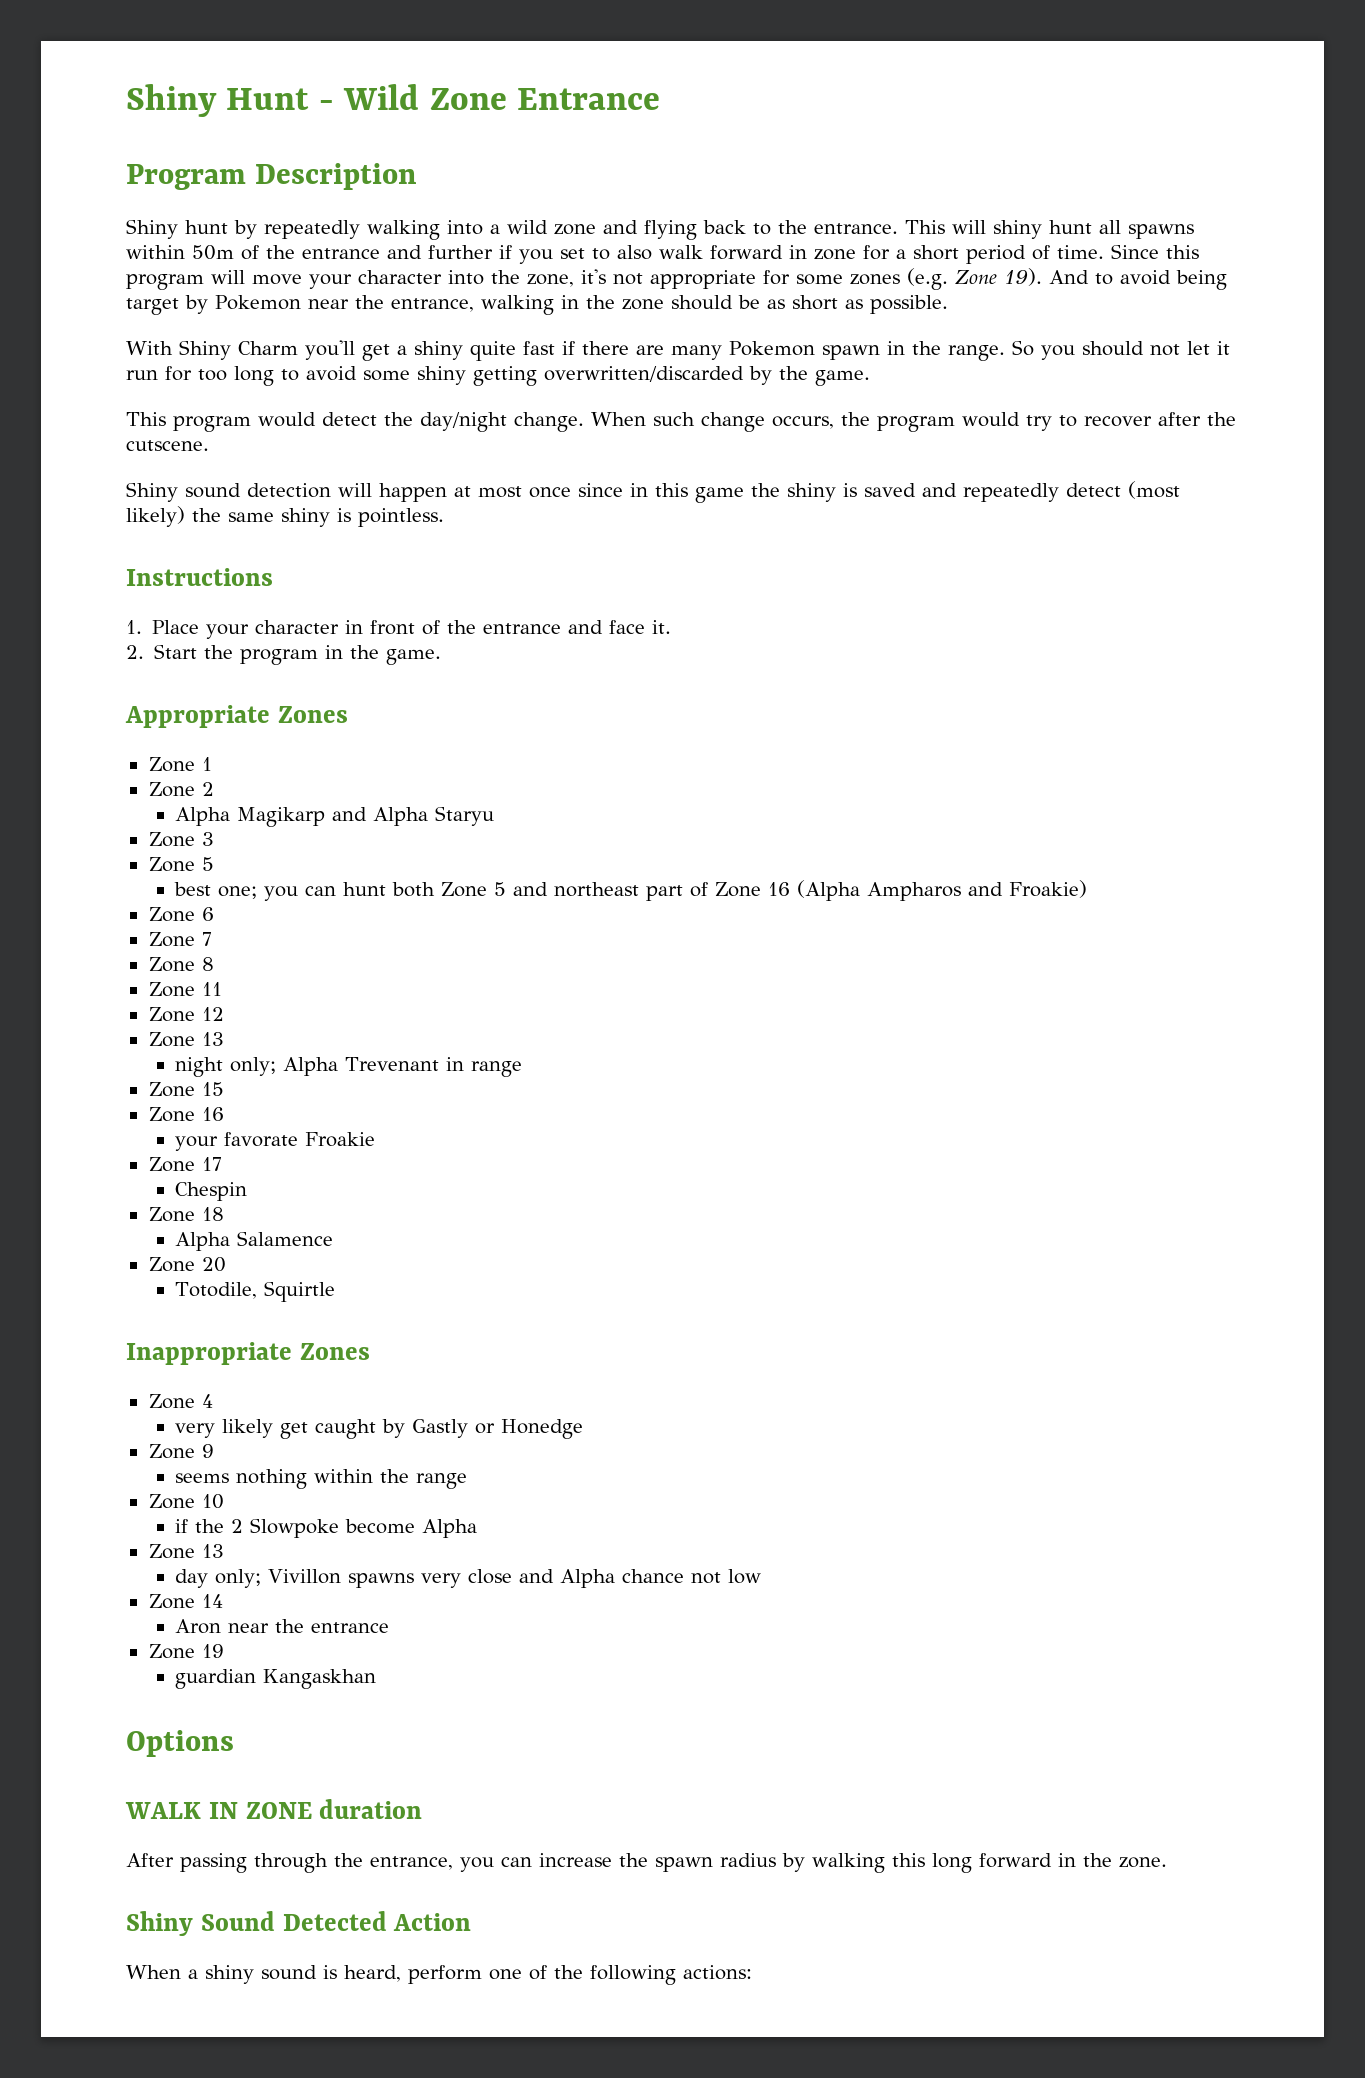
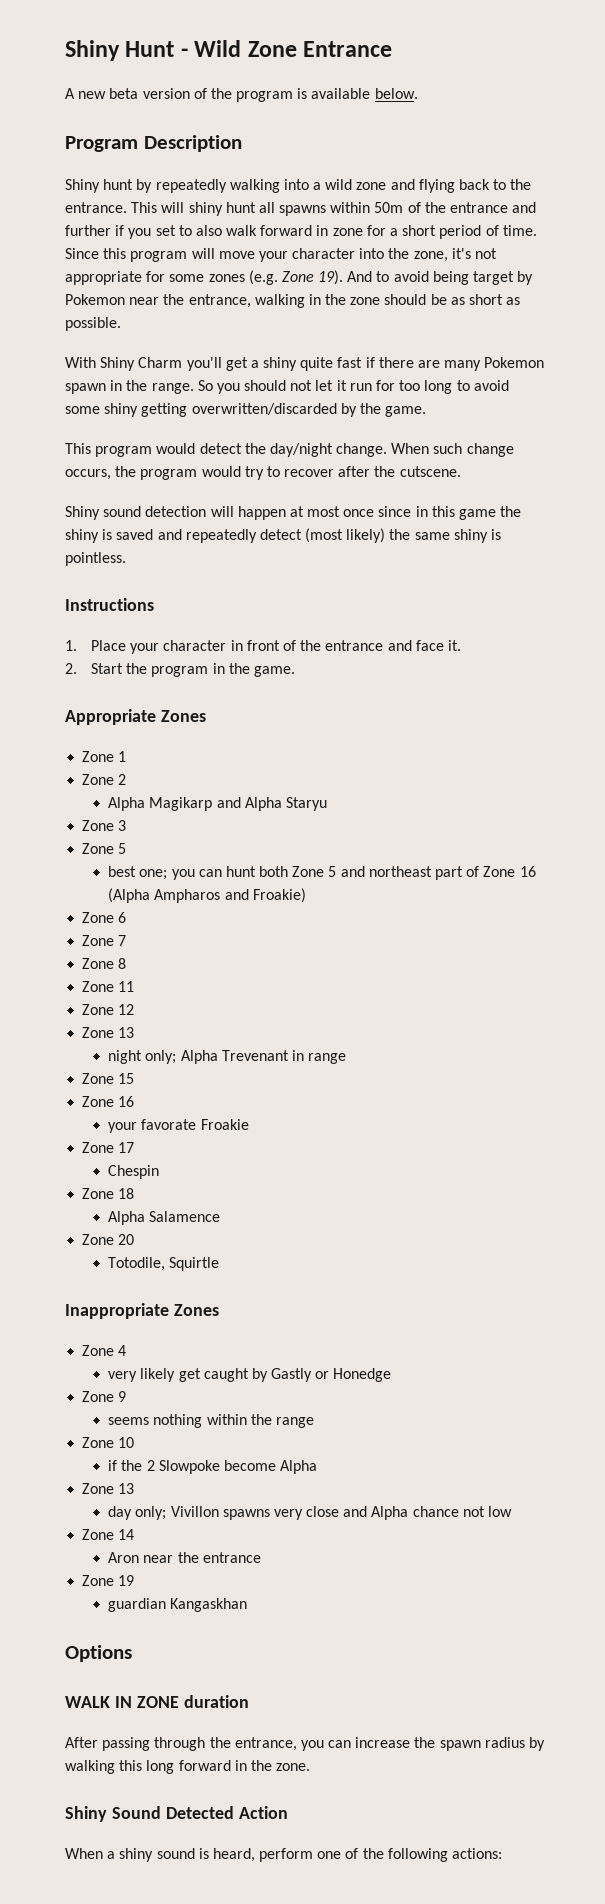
(660, 99) none -> [65,88,418,102] // A new beta version of the program is available below.

